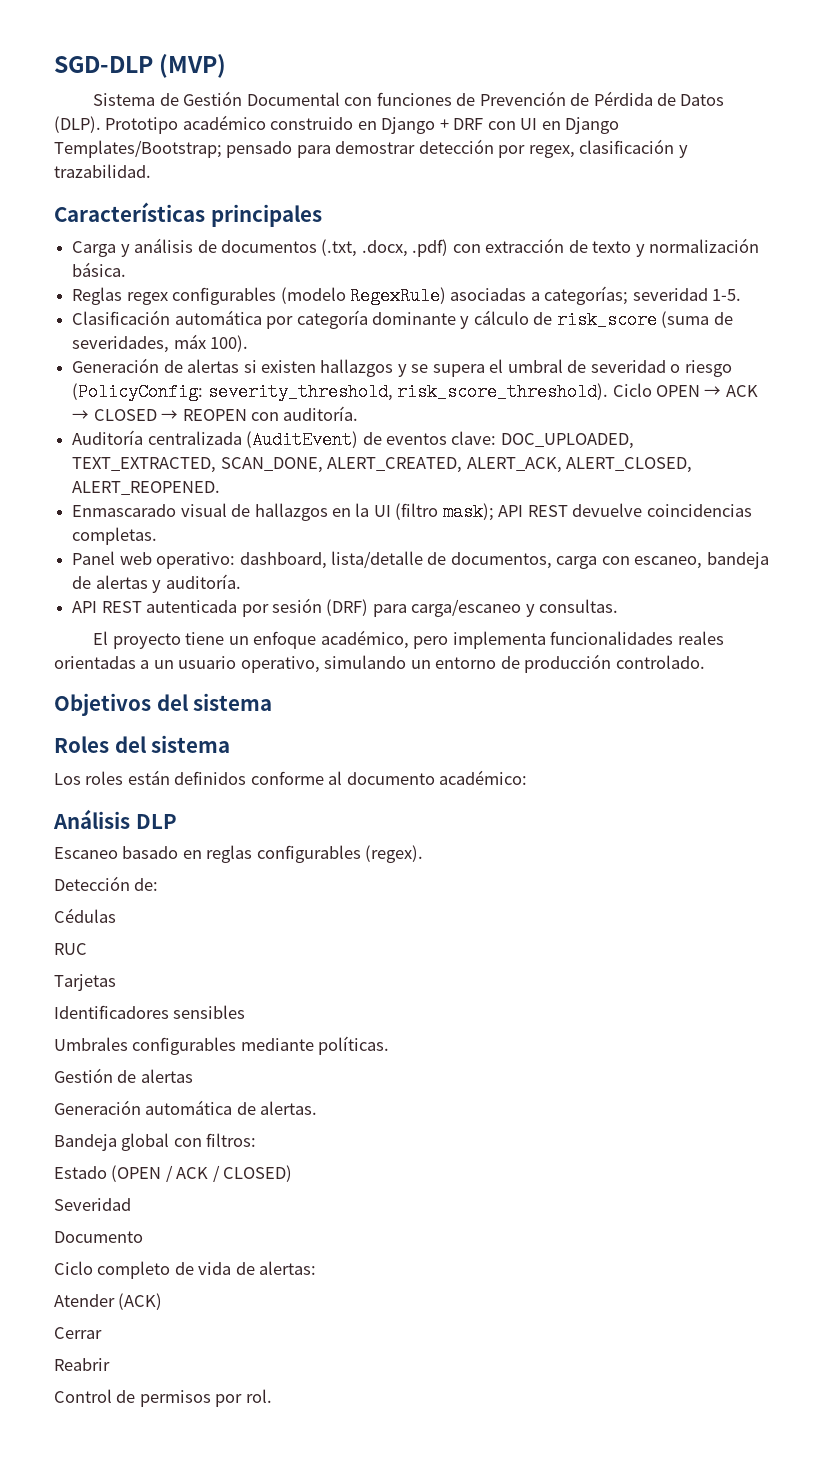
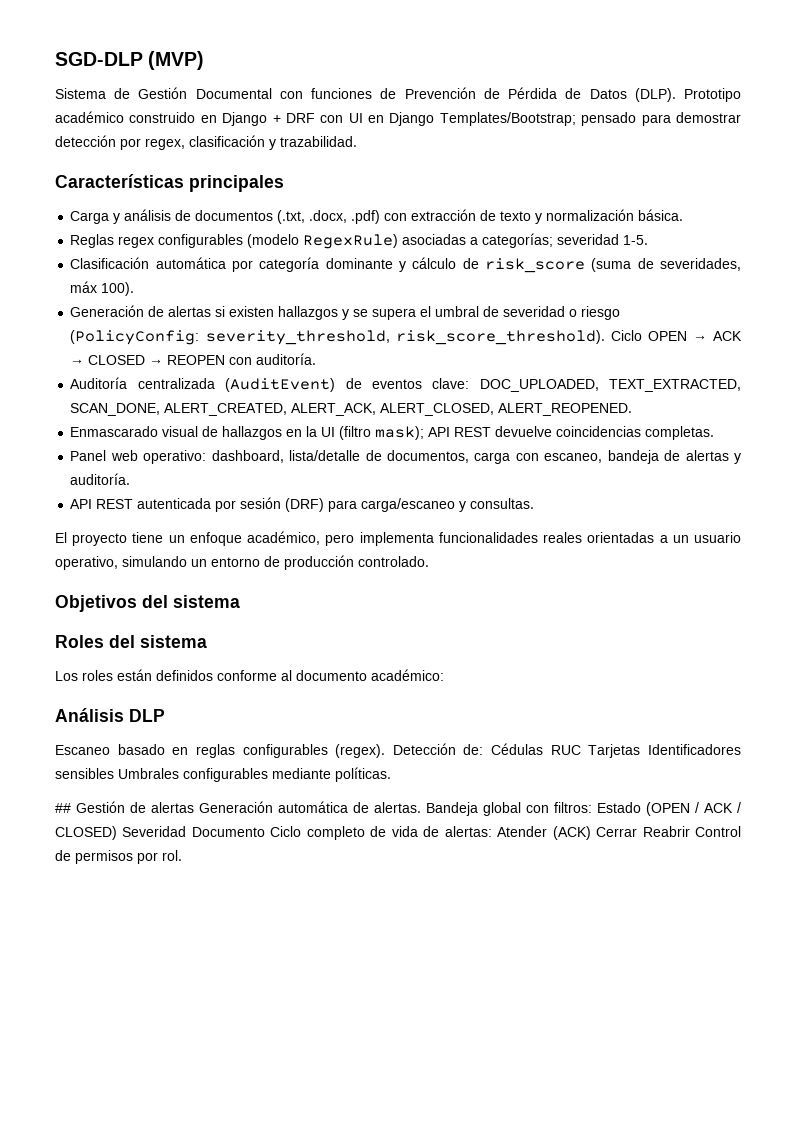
(424, 854) // -> (386, 751) none
(159, 884) // -> (484, 749) none
(116, 915) // -> (544, 749) none
(87, 949) // -> (581, 750) none
(116, 982) // -> (641, 751) none
(246, 1012) // -> (114, 773) none
(390, 1045) none -> [55,803,71,813] ##
(193, 1076) // -> (194, 807) none
(318, 1108) // -> (421, 807) none
(257, 1140) // -> (592, 807) none
(293, 1173) // -> (117, 833) none
(131, 1204) // -> (187, 831) none
(143, 1237) // -> (265, 832) none
(317, 1268) // -> (492, 831) none
(163, 1301) // -> (591, 833) none
(102, 1333) // -> (638, 832) none
(110, 1364) // -> (690, 831) none

